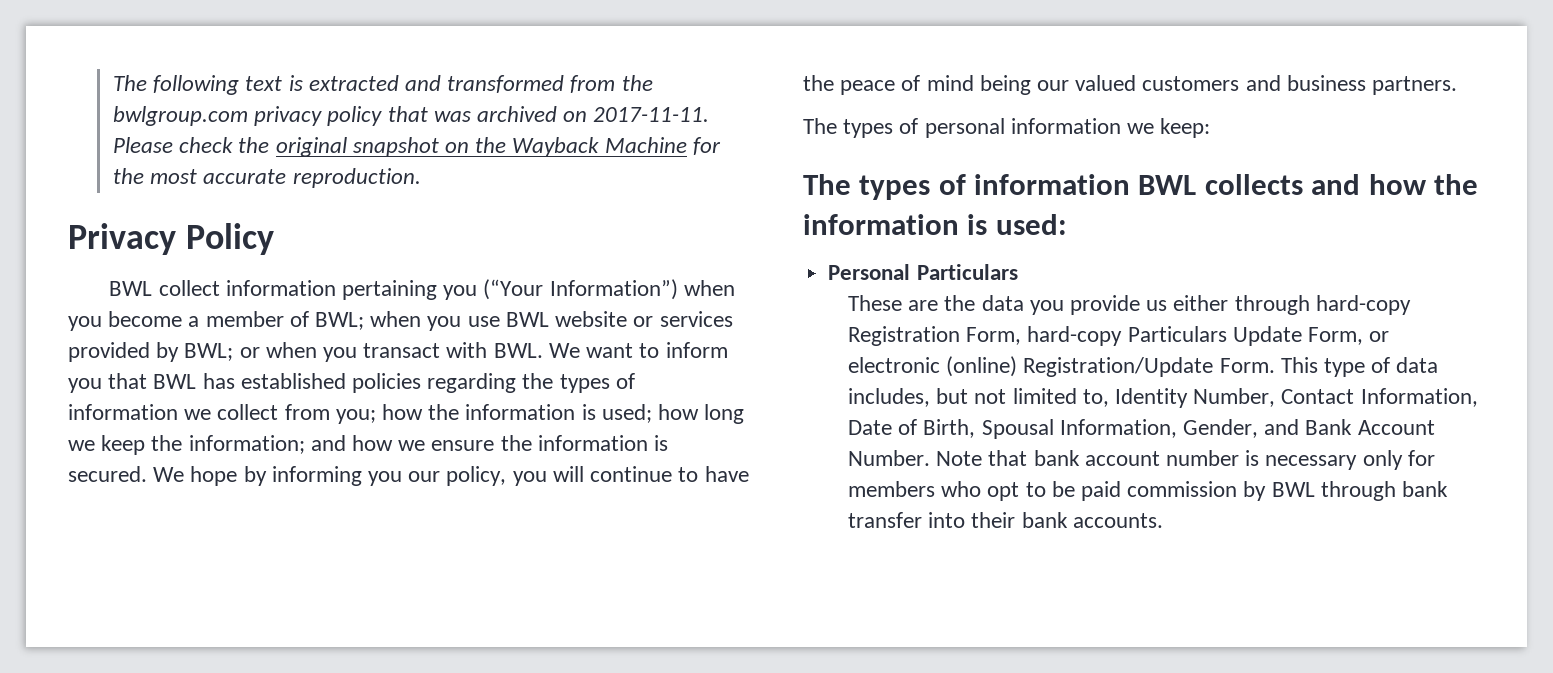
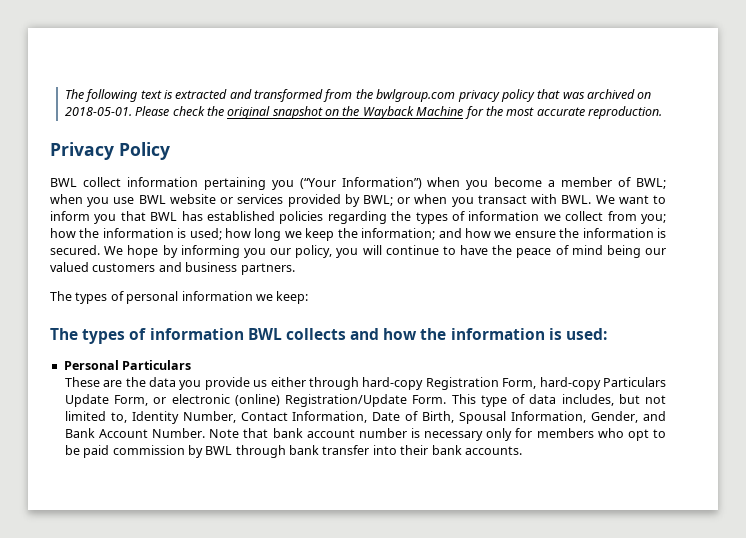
[593,107,710,122] 2017-11-11. -> [64,107,132,116] 2018-05-01.

